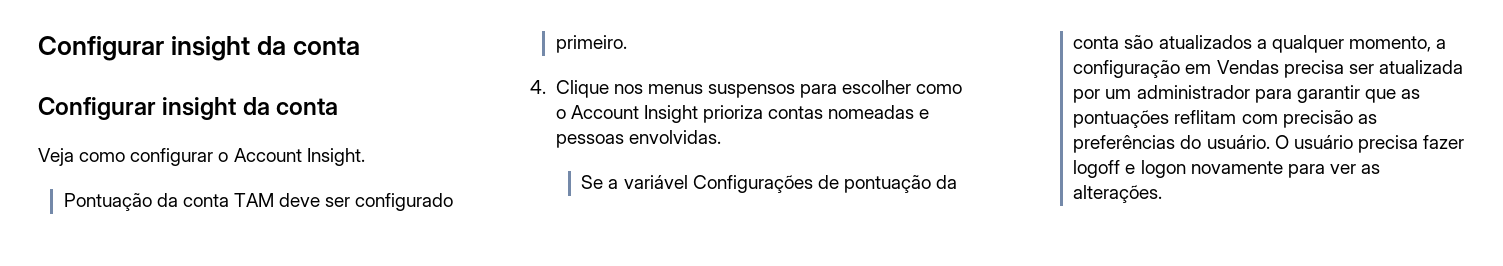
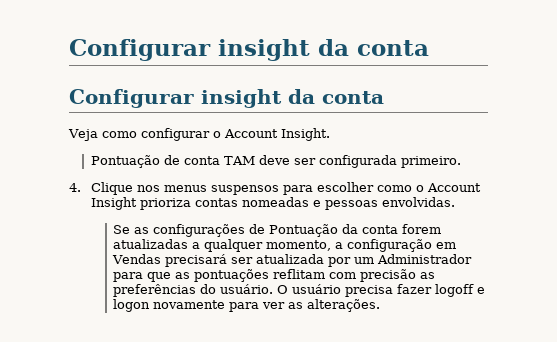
[156,193,178,207] da -> [164,155,181,165] de
[355,193,454,211] configurado -> [319,155,398,168] configurada
[608,175,958,193] [1073,35,1252,49] a variável Configurações de pontuação da conta são atualizados -> [134,224,442,237] [113,239,189,249] as configurações de Pontuação da conta forem atualizadas
[1283,60,1344,78] precisa -> [165,254,228,267] precisará
[1136,85,1360,103] administrador para garantir -> [377,254,473,264] [113,272,144,282] Administrador para

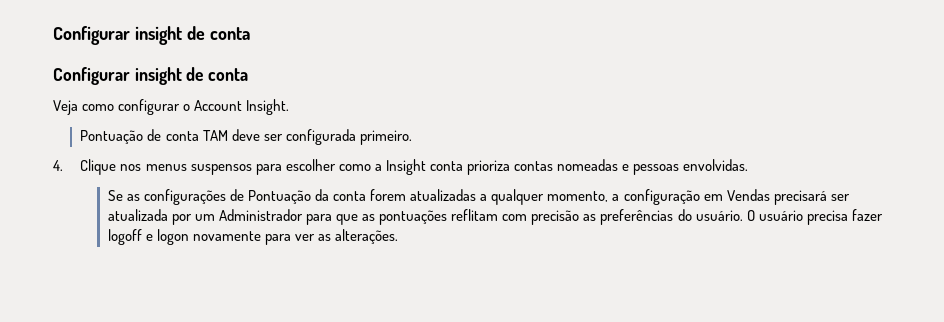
[69,39,349,61] Configurar insight da -> [53,26,205,45] Configurar insight de
[288,89,315,104] da -> [186,67,204,81] de
[416,183,482,192] [91,197,138,210] o Account Insight -> [374,159,463,175] a Insight conta

